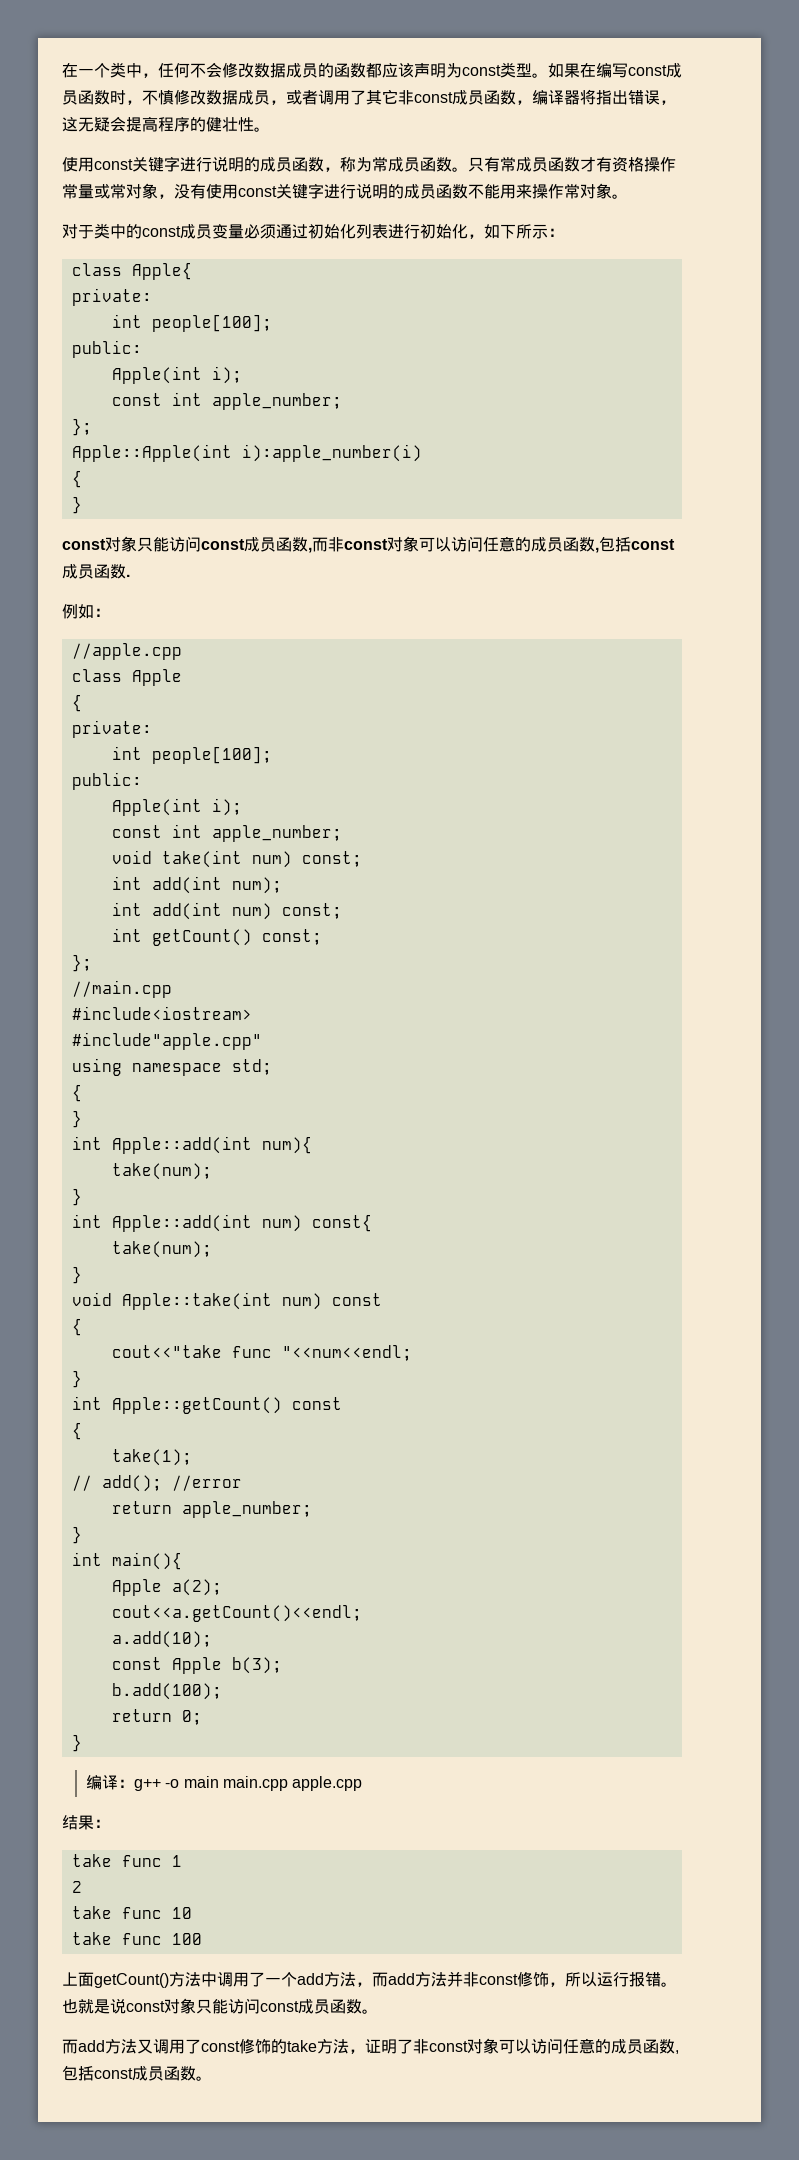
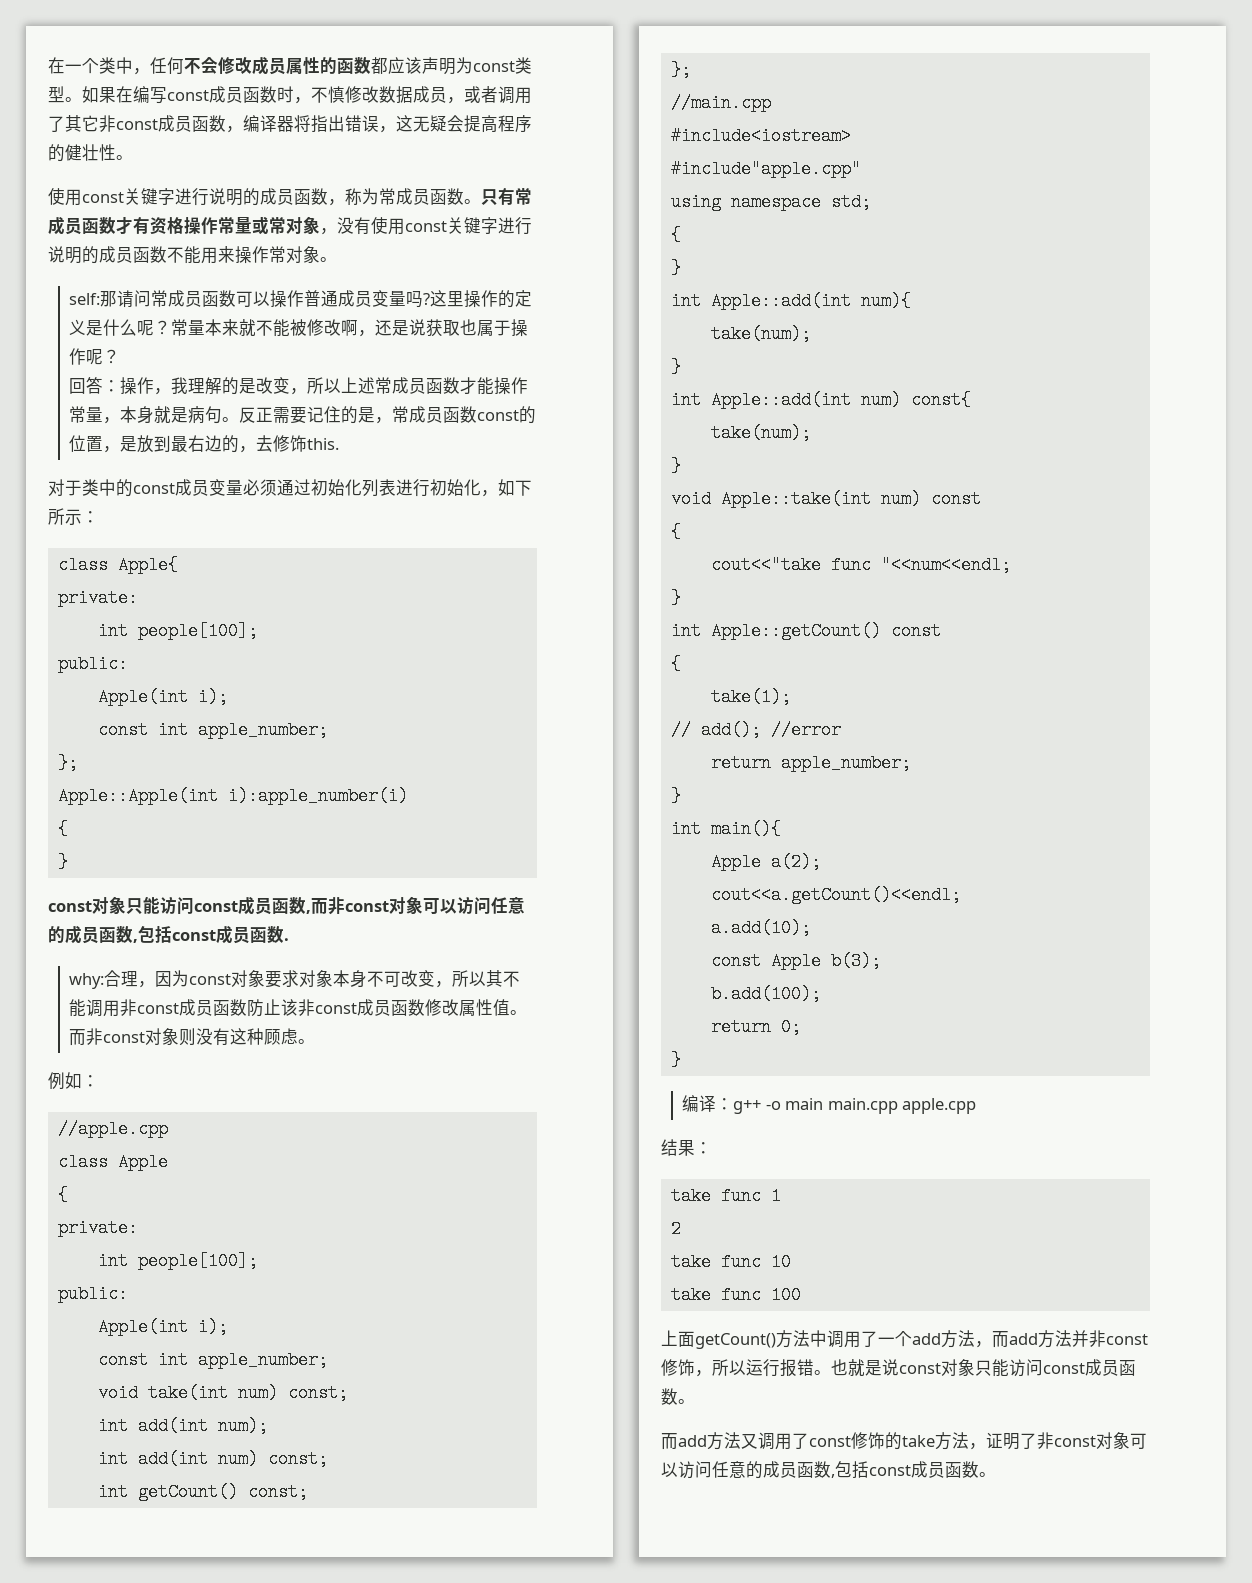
[254,63,318,78] 数据成员 -> [252,56,320,75] 成员属性
(628, 196) none -> [69,290,533,308] [69,319,529,337] [69,348,121,365] [69,377,529,395] [69,406,537,424] [69,435,340,453] // self:那请问常成员函数可以操作普通成员变量吗?这里操作的定义是什么呢？常量本来就不能被修改啊，还是说获取也属于操作呢？ // 回答：操作，我理解的是改变，所以上述常成员函数才能操作常量，本身就是病句。反正需要记住的是，常成员函数const的位置，是放到最右边的，去修饰this.
(130, 575) none -> [69,970,521,989] [69,999,528,1017] [69,1028,316,1046] // why:合理，因为const对象要求对象本身不可改变，所以其不能调用非const成员函数防止该非const成员函数修改属性值。而非const对象则没有这种顾虑。

